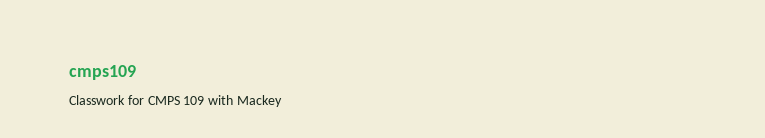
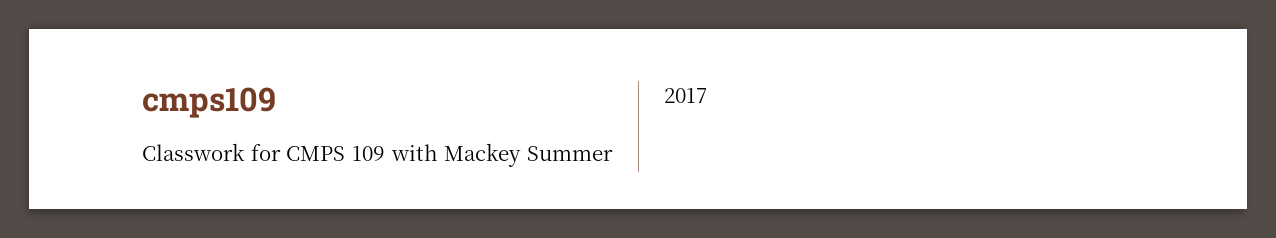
(282, 101) none -> [527,146,613,161] [664,88,707,103] Summer 2017

